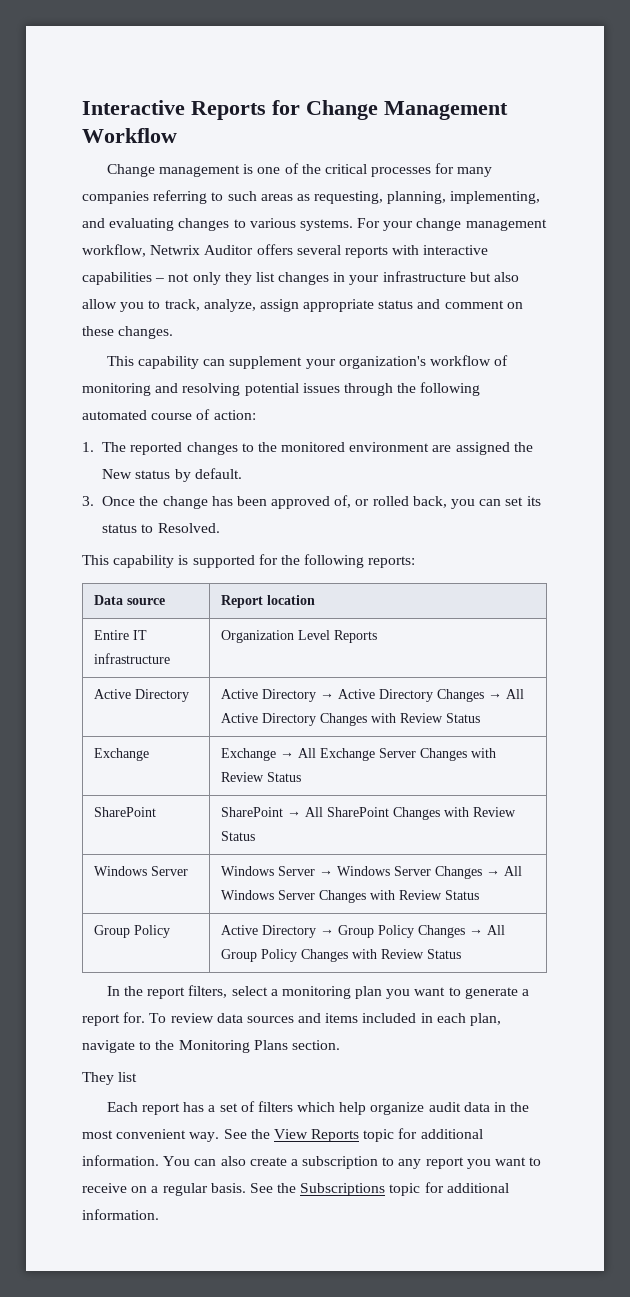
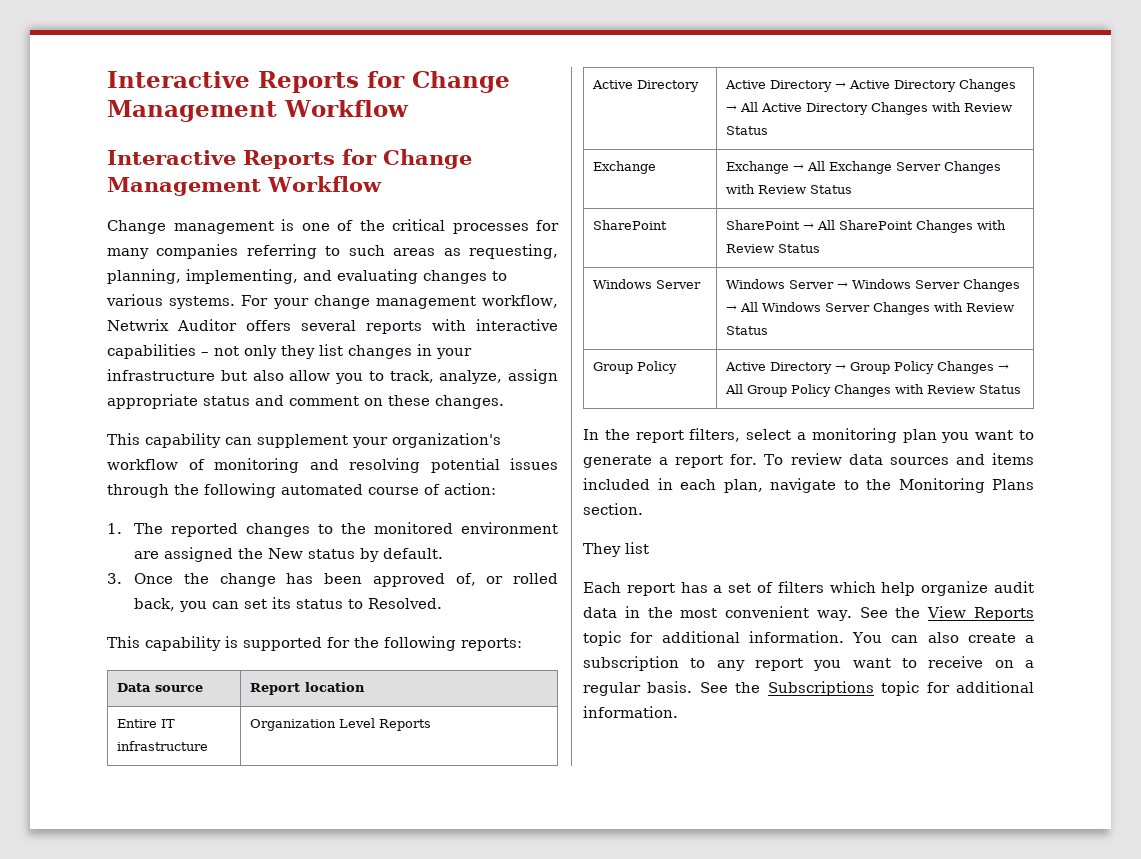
[82,100,508,120] [82,128,177,143] Interactive Reports for Change Management Workflow -> [107,71,510,93] [107,100,409,122] [107,149,472,169] [107,176,382,196] Interactive Reports for Change Management Workflow // Interactive Reports for Change Management Workflow

